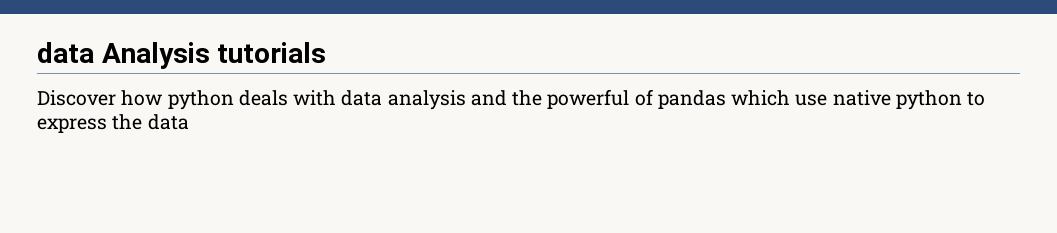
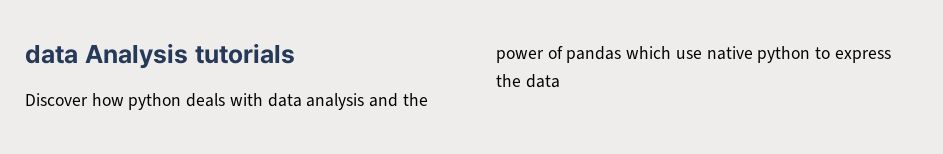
[547,89,630,109] powerful -> [496,50,544,63] power

